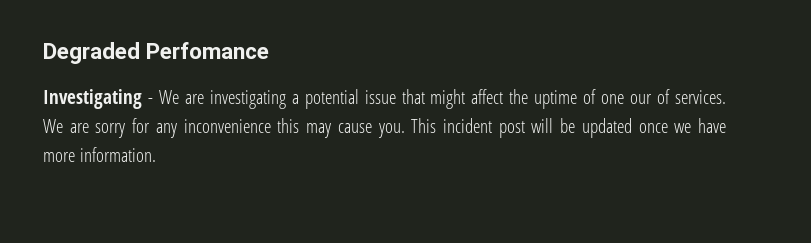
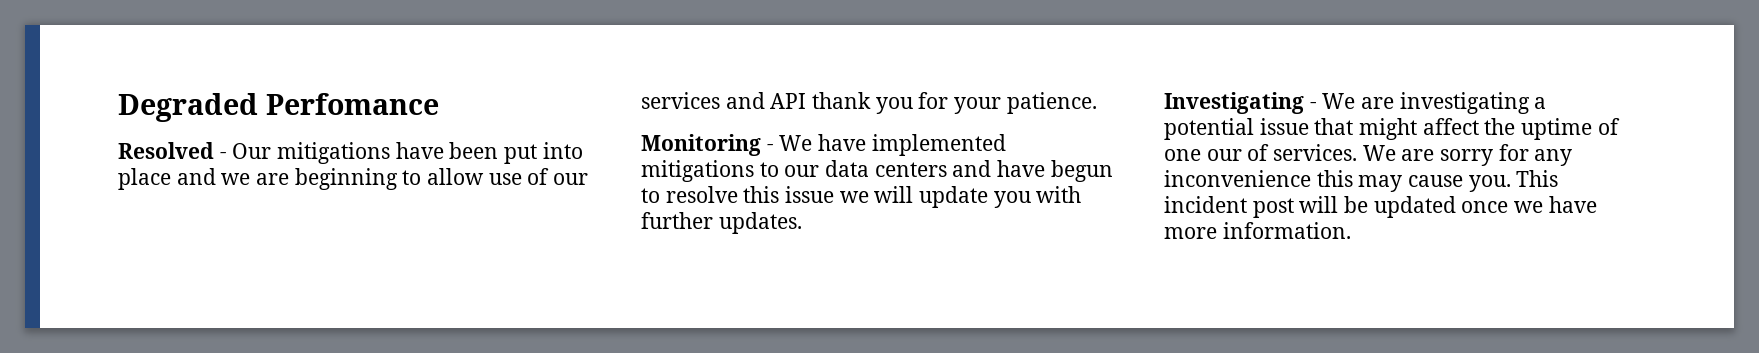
(270, 50) none -> [118,142,583,164] [118,168,589,190] [641,92,1097,114] [641,134,1006,156] [641,160,1113,182] [641,186,1082,208] [641,212,802,234] // Resolved - Our mitigations have been put into place and we are beginning to allow use of our services and API thank you for your patience. // Monitoring - We have implemented mitigations to our data centers and have begun to resolve this issue we will update you with further updates.

